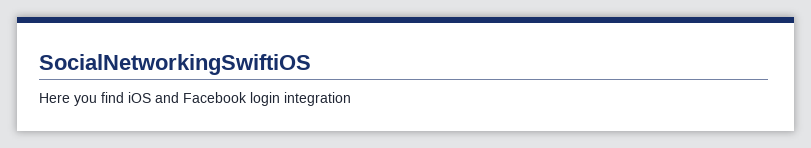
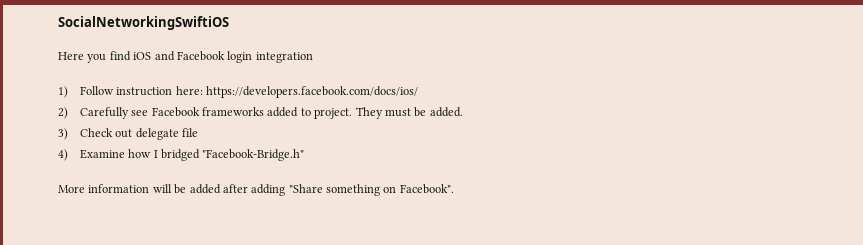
(351, 99) none -> [58,86,419,98] [58,107,463,119] [58,128,199,140] [58,149,305,161] [58,184,454,196] // 1) Follow instruction here: https://developers.facebook.com/docs/ios/ // 2) Carefully see Facebook frameworks added to project. They must be added. // 3) Check out delegate file // 4) Examine how I bridged "Facebook-Bridge.h" // More information will be added after adding "Share something on Facebook".

